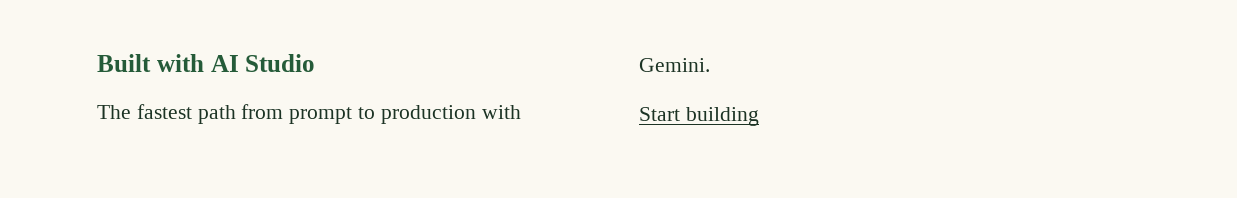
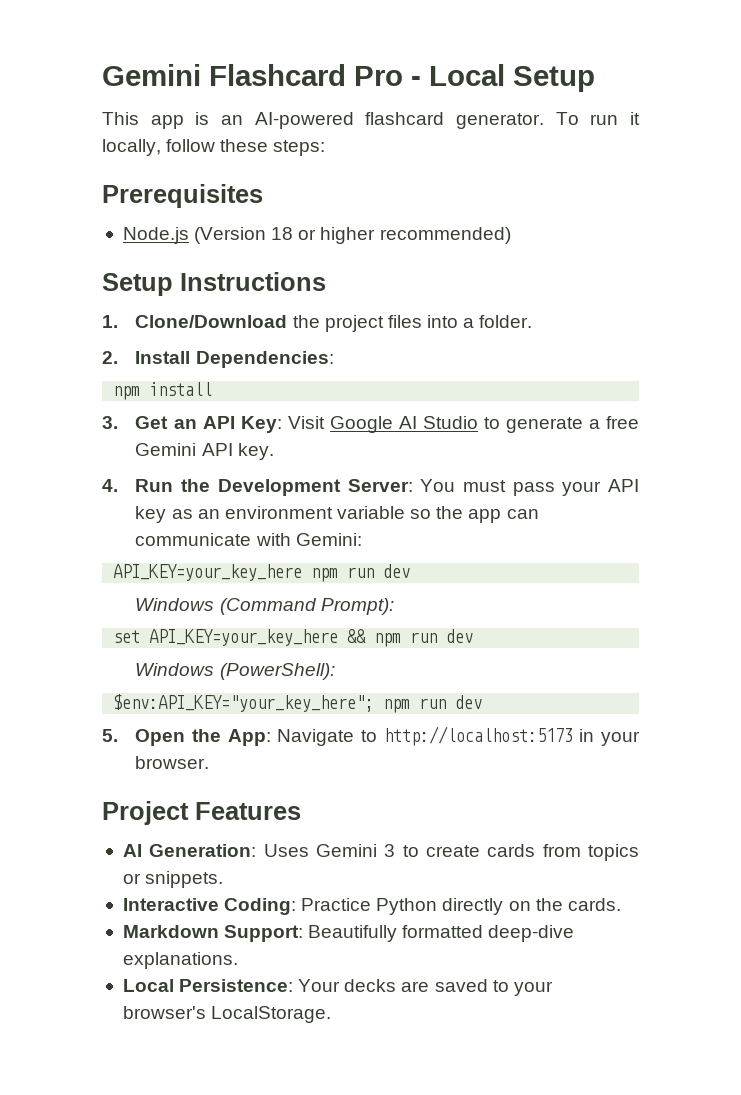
[97,54,316,72] [97,104,521,124] [639,58,710,72] [639,107,759,126] Built with AI Studio // The fastest path from prompt to production with Gemini. // Start building -> [102,64,595,92] [102,112,640,129] [102,139,326,156] [102,184,263,208] [122,227,511,244] [102,272,326,296] [102,315,533,332] [102,351,334,368] [113,382,213,400] [102,416,639,433] [135,443,274,460] [102,479,639,496] [135,506,539,523] [135,533,362,546] [113,564,411,582] [135,598,394,615] [113,629,474,647] [135,663,335,680] [113,694,483,713] [102,726,640,746] [135,756,210,769] [102,801,301,825] [122,844,639,861] [122,871,224,888] [122,898,621,915] [122,925,575,942] [122,952,238,969] [122,979,553,996] [122,1006,332,1023] Gemini Flashcard Pro - Local Setup // This app is an AI-powered flashcard generator. To run it locally, follow these steps: // Prerequisites // Node.js (Version 18 or higher recommended) // Setup Instructions // 1. Clone/Download the project files into a folder. // 2. Install Dependencies: // npm install // 3. Get an API Key: Visit Google AI Studio to generate a free Gemini API key. // 4. Run the Development Server: You must pass your API key as an environment variable so the app can communicate with Gemini: // API_KEY=your_key_here npm run dev // Windows (Command Prompt): // set API_KEY=your_key_here && npm run dev // Windows (PowerShell): // $env:API_KEY="your_key_here"; npm run dev // 5. Open the App: Navigate to http://localhost:5173 in your browser. // Project Features // AI Generation: Uses Gemini 3 to create cards from topics or snippets. // Interactive Coding: Practice Python directly on the cards. // Markdown Support: Beautifully formatted deep-dive explanations. // Local Persistence: Your decks are saved to your browser's LocalStorage.

